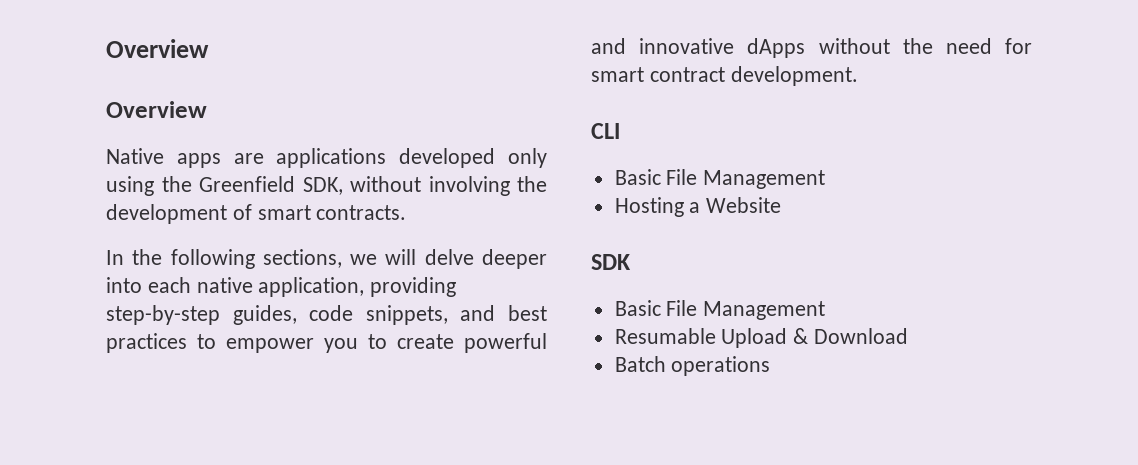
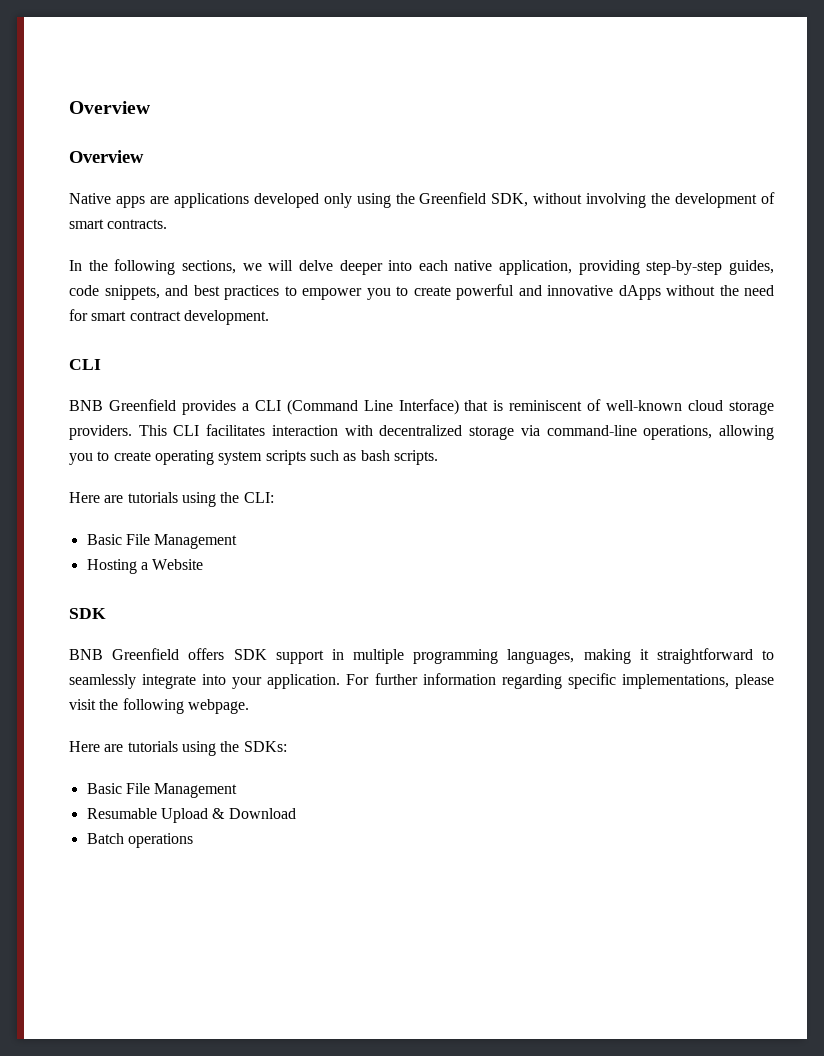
(620, 131) none -> [69,399,775,415] [69,424,775,440] [69,450,438,465] [69,492,274,507] // BNB Greenfield provides a CLI (Command Line Interface) that is reminiscent of well-known cloud storage providers. This CLI facilitates interaction with decentralized storage via command-line operations, allowing you to create operating system scripts such as bash scripts. // Here are tutorials using the CLI:
(631, 262) none -> [69,648,774,664] [69,673,774,689] [69,698,249,714] [69,741,287,756] // BNB Greenfield offers SDK support in multiple programming languages, making it straightforward to seamlessly integrate into your application. For further information regarding specific implementations, please visit the following webpage. // Here are tutorials using the SDKs:

